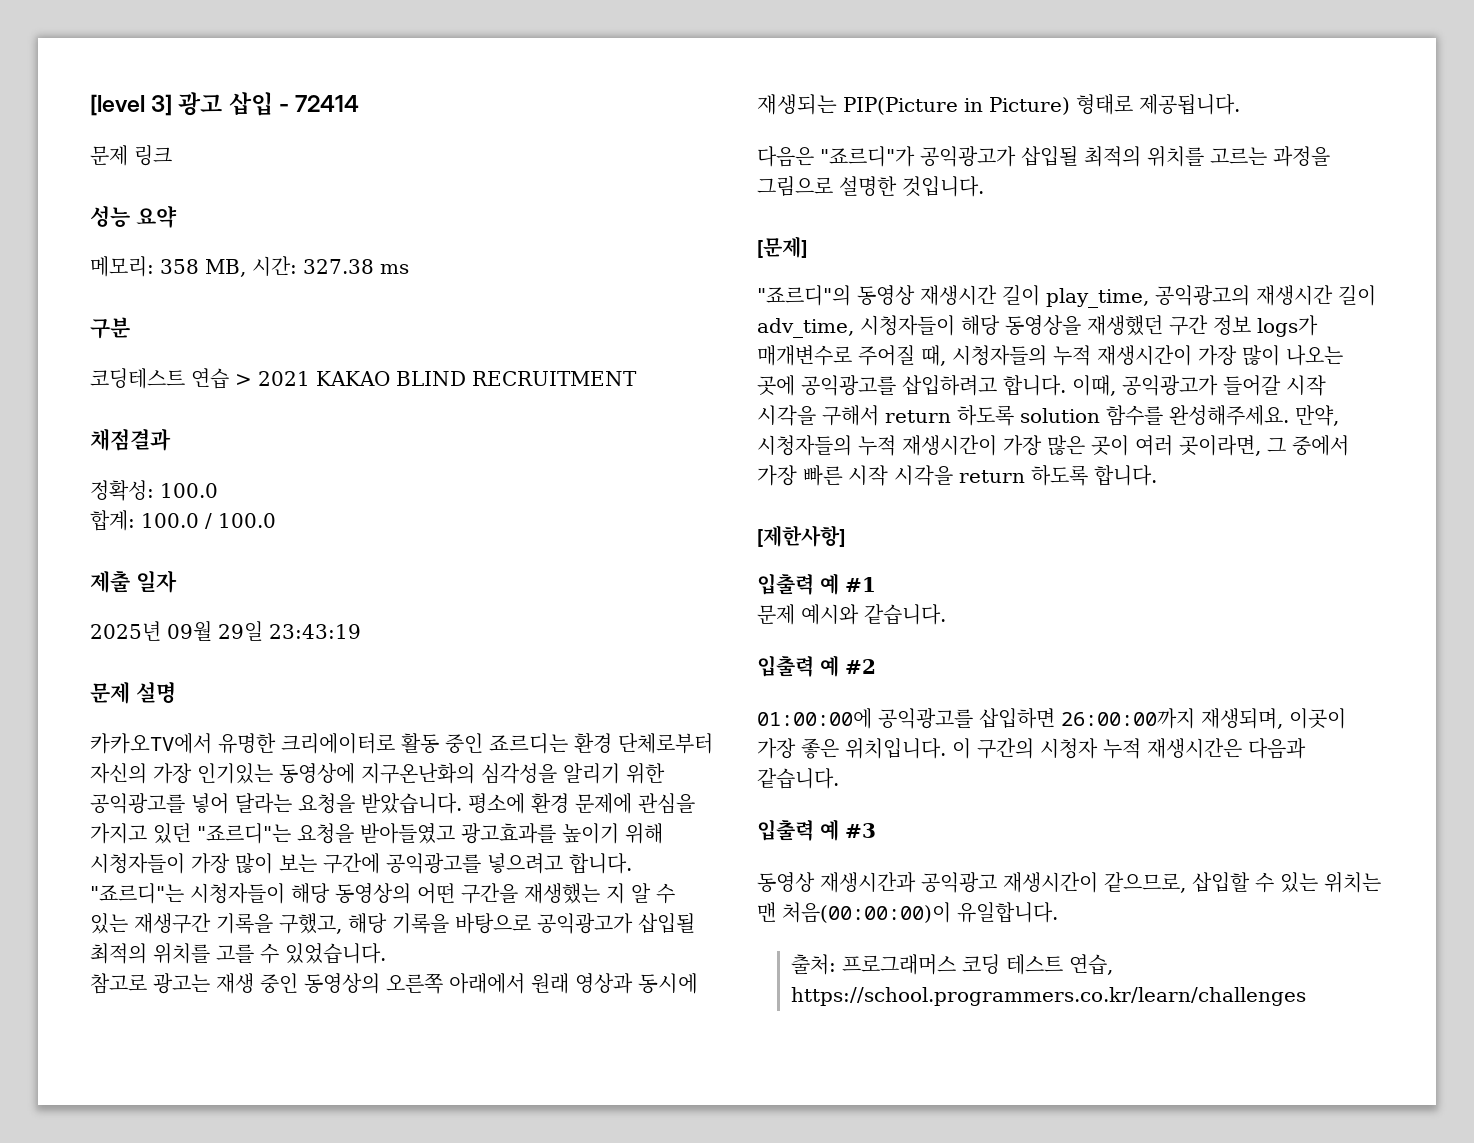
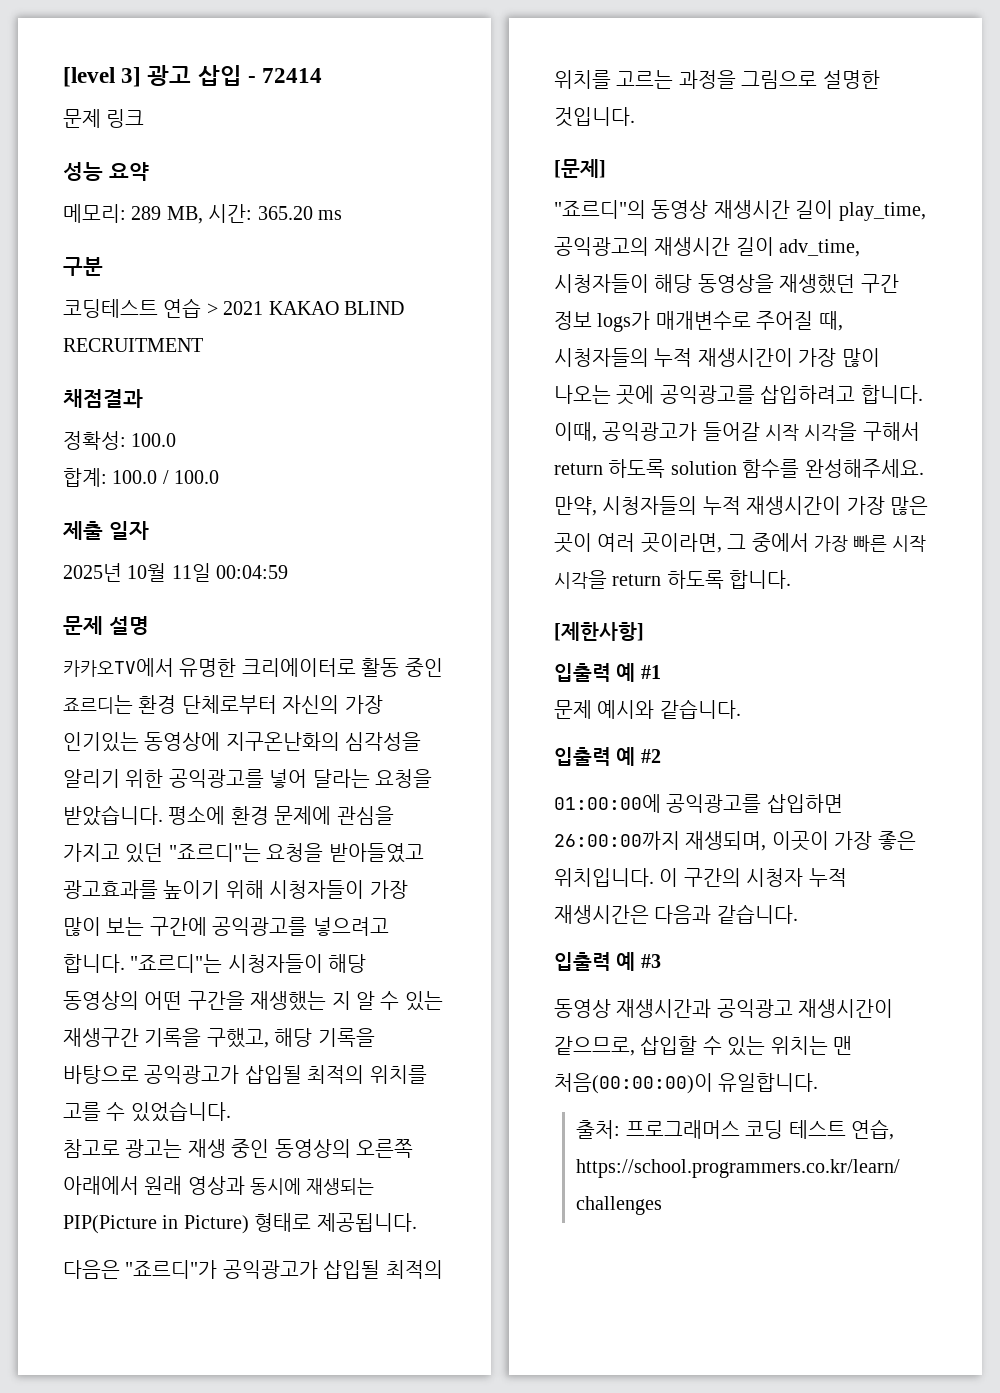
[160,259,199,274] 358 -> [131,206,162,220] 289
[303,259,374,274] 327.38 -> [257,206,313,220] 365.20
[167,620,361,641] 09월 29일 23:43:19 -> [127,563,289,582] 10월 11일 00:04:59

